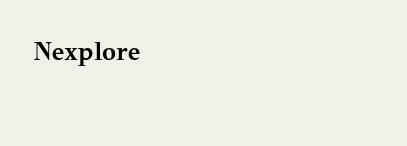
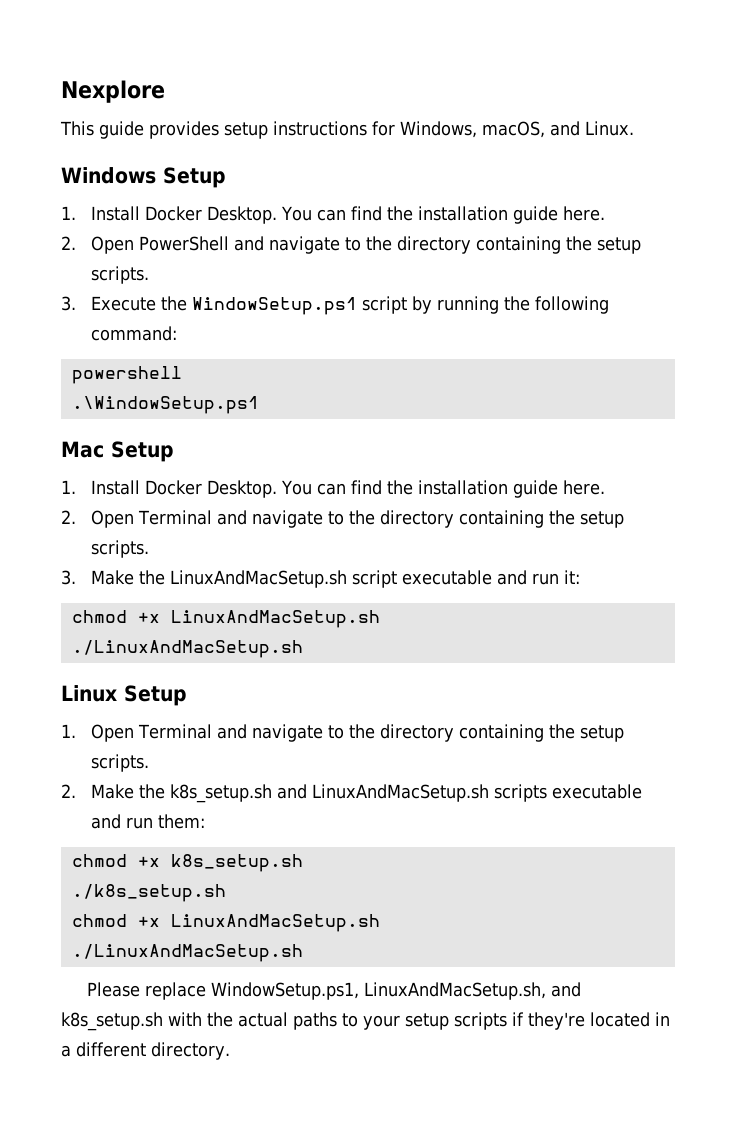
(140, 54) none -> [60,121,634,139] [61,167,226,188] [61,206,605,224] [61,236,641,254] [90,266,149,284] [61,296,609,315] [90,326,177,341] [71,366,182,384] [71,396,259,414] [61,441,174,462] [61,480,605,498] [61,510,624,528] [90,540,149,558] [61,570,580,588] [71,610,380,628] [71,640,303,658] [61,685,187,706] [61,724,624,742] [90,754,149,772] [61,784,642,803] [90,814,205,829] [71,854,303,872] [71,884,226,902] [71,914,380,932] [71,944,303,962] [87,982,582,1000] [61,1012,670,1031] [61,1042,230,1060] // This guide provides setup instructions for Windows, macOS, and Linux. // Windows Setup // 1. Install Docker Desktop. You can find the installation guide here. // 2. Open PowerShell and navigate to the directory containing the setup scripts. // 3. Execute the WindowSetup.ps1 script by running the following command: // powershell // .\WindowSetup.ps1 // Mac Setup // 1. Install Docker Desktop. You can find the installation guide here. // 2. Open Terminal and navigate to the directory containing the setup scripts. // 3. Make the LinuxAndMacSetup.sh script executable and run it: // chmod +x LinuxAndMacSetup.sh // ./LinuxAndMacSetup.sh // Linux Setup // 1. Open Terminal and navigate to the directory containing the setup scripts. // 2. Make the k8s_setup.sh and LinuxAndMacSetup.sh scripts executable and run them: // chmod +x k8s_setup.sh // ./k8s_setup.sh // chmod +x LinuxAndMacSetup.sh // ./LinuxAndMacSetup.sh // Please replace WindowSetup.ps1, LinuxAndMacSetup.sh, and k8s_setup.sh with the actual paths to your setup scripts if they're located in a different directory.

